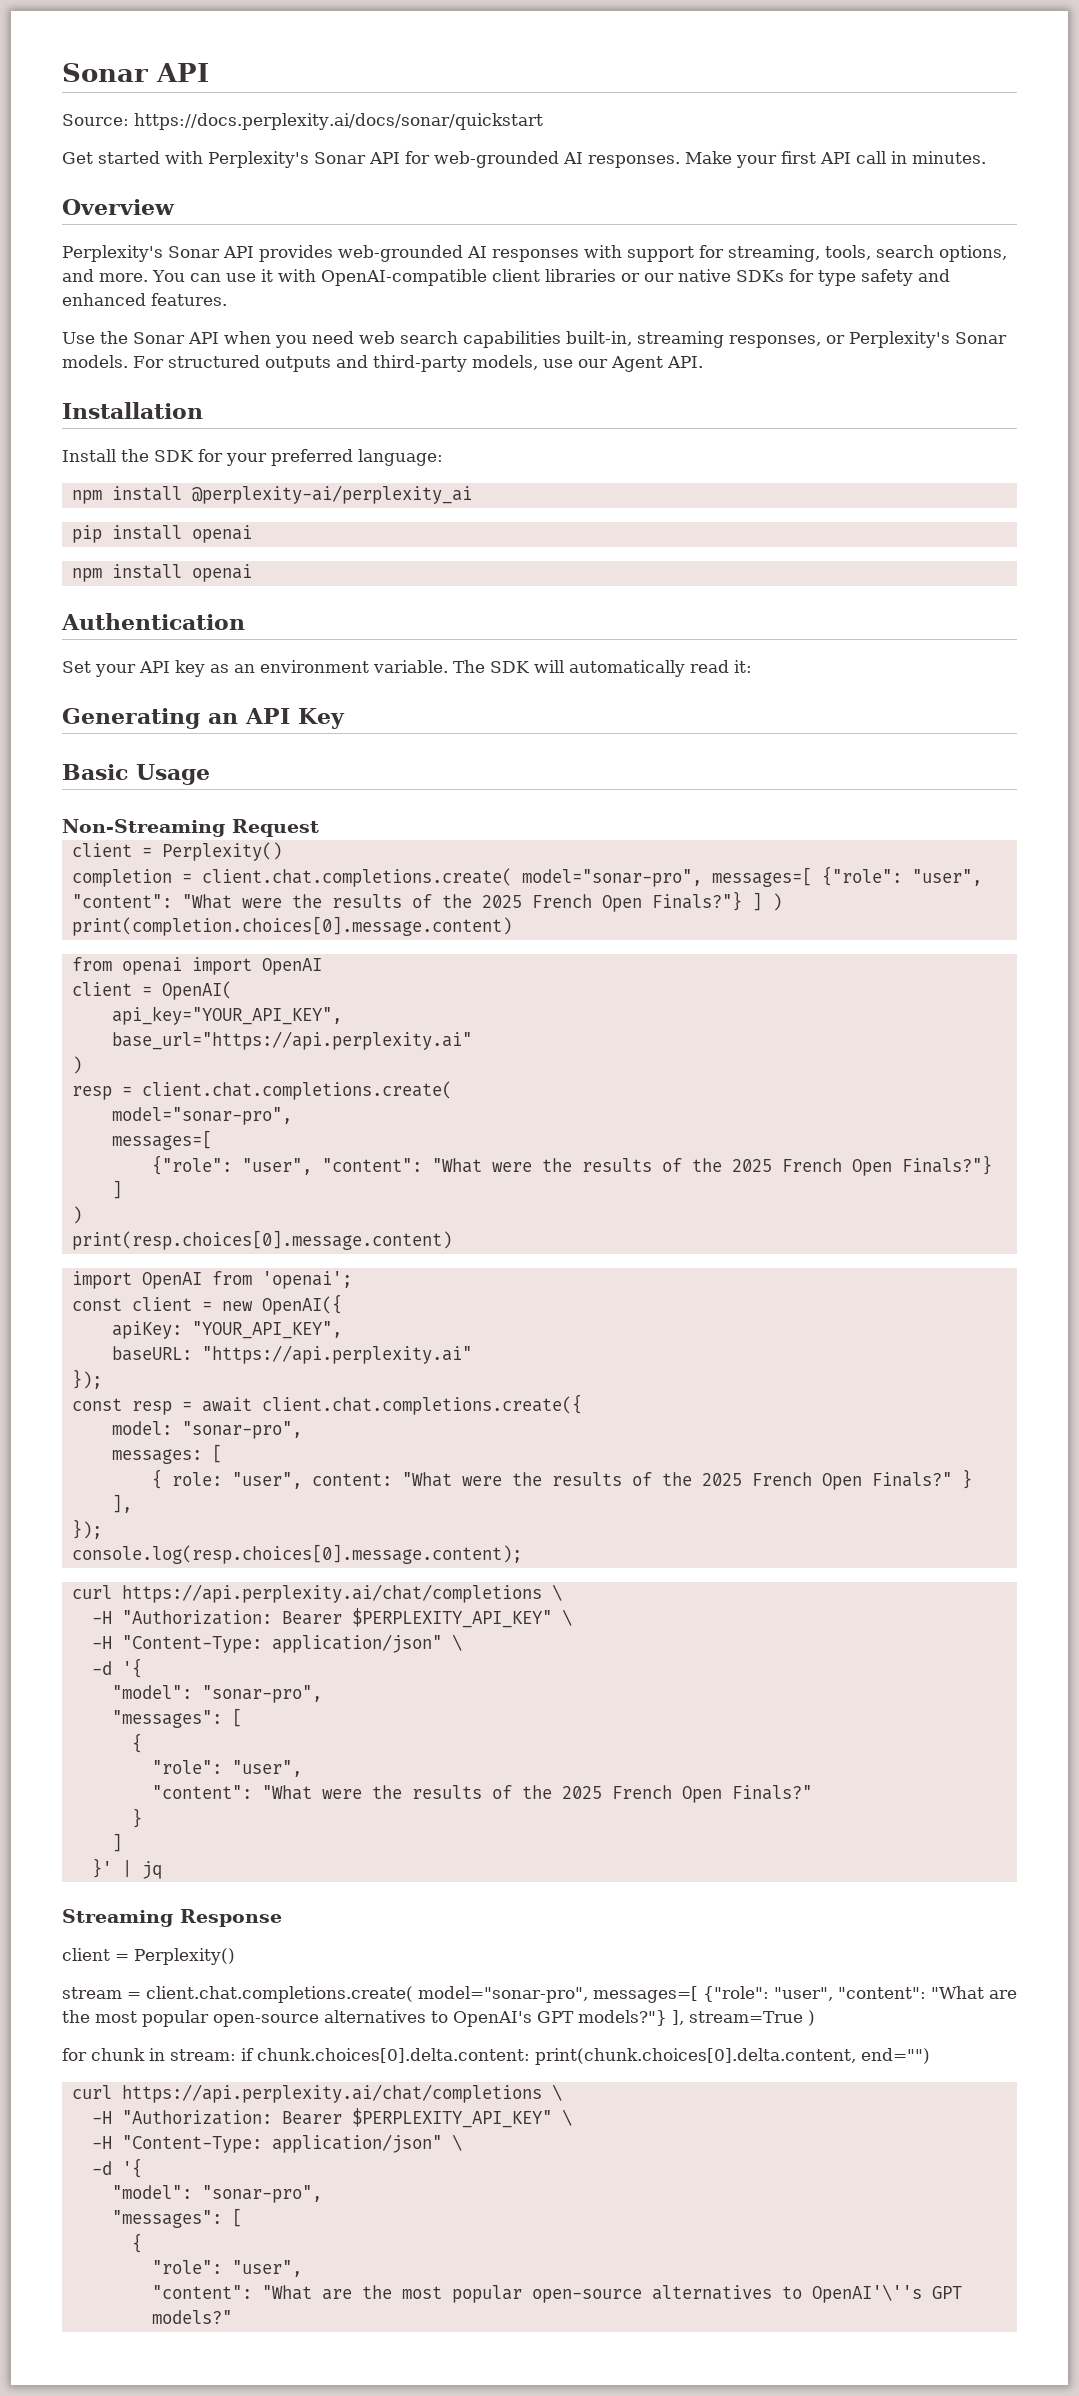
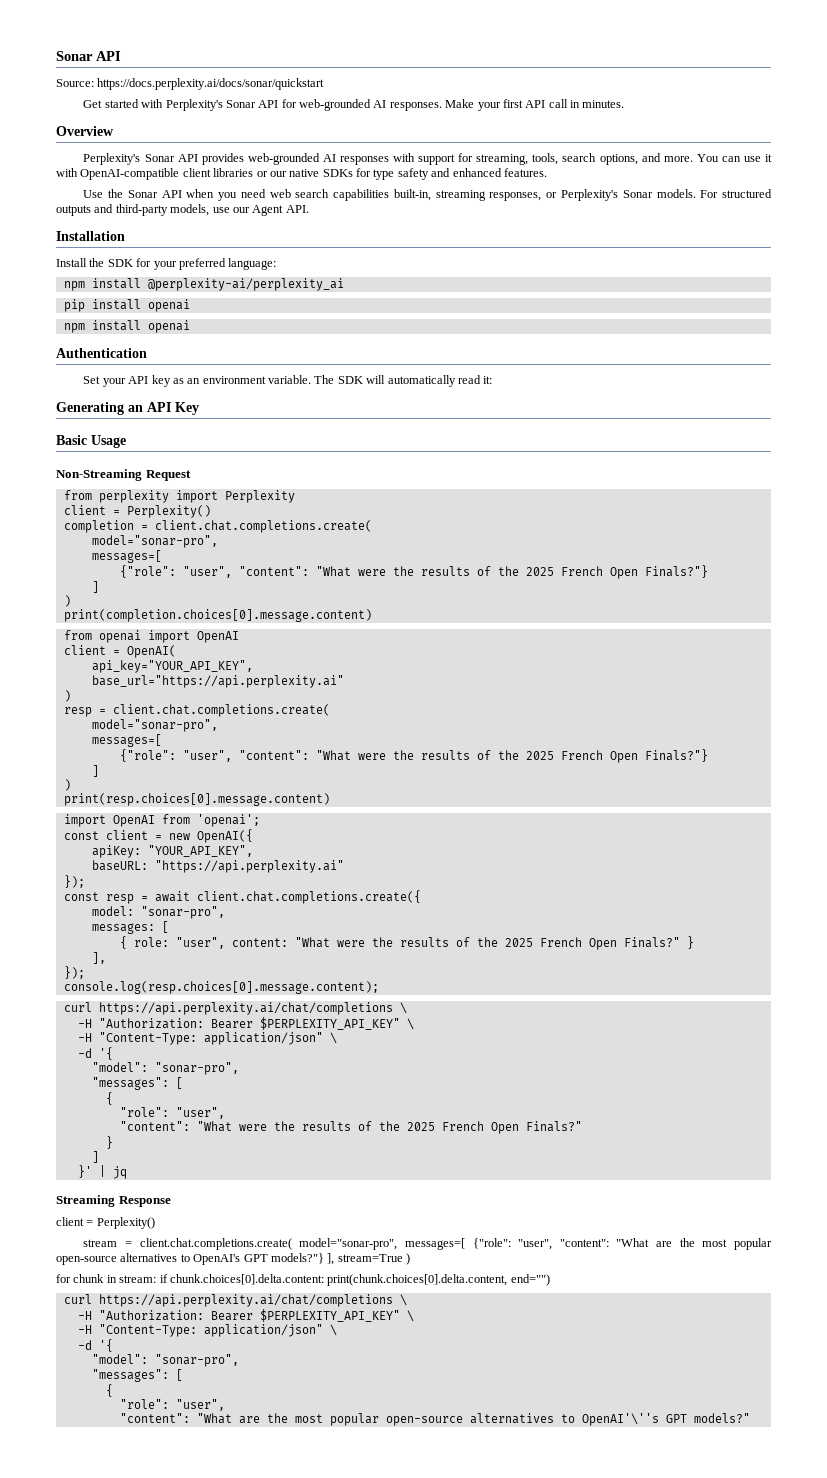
(319, 828) none -> [63,490,295,503] // from perplexity import Perplexity
[521,867,812,887] model="sonar-pro", messages=[ -> [91,535,218,548] [91,550,162,563] // model="sonar-pro", // messages=[ //
[751,892,762,911] ] -> [91,581,99,593] // ] //

